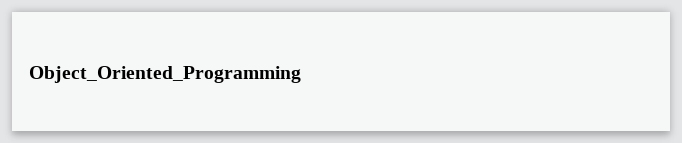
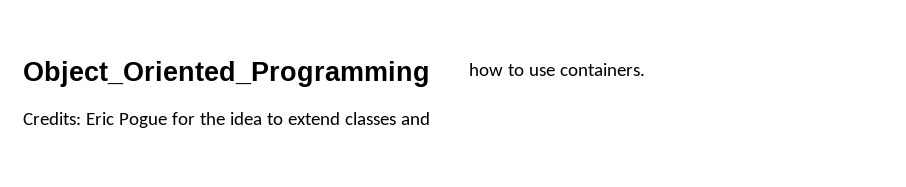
(301, 74) none -> [23,112,430,128] [469,63,645,76] // Credits: Eric Pogue for the idea to extend classes and how to use containers.

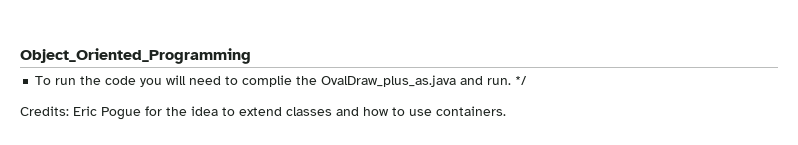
(430, 74) none -> [35,75,528,87] // To run the code you will need to complie the OvalDraw_plus_as.java and run. */

